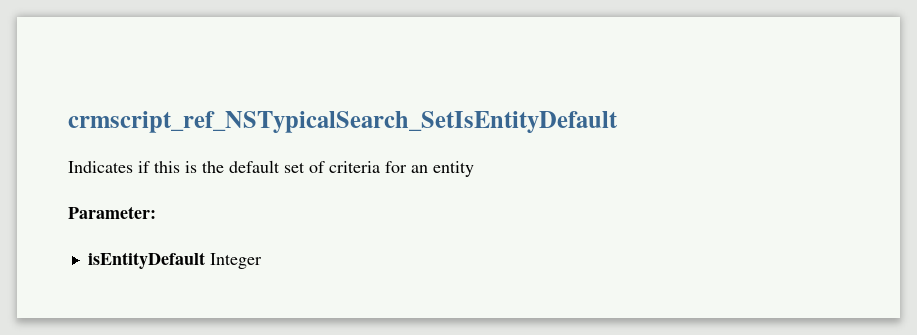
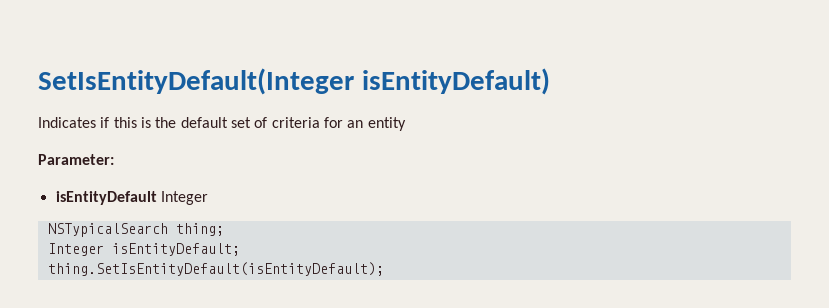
[68,111,618,133] crmscript_ref_NSTypicalSearch_SetIsEntityDefault -> [38,68,550,95] SetIsEntityDefault(Integer isEntityDefault)
(262, 261) none -> [47,223,224,237] [47,243,240,256] [47,262,384,276] // NSTypicalSearch thing; // Integer isEntityDefault; // thing.SetIsEntityDefault(isEntityDefault);

